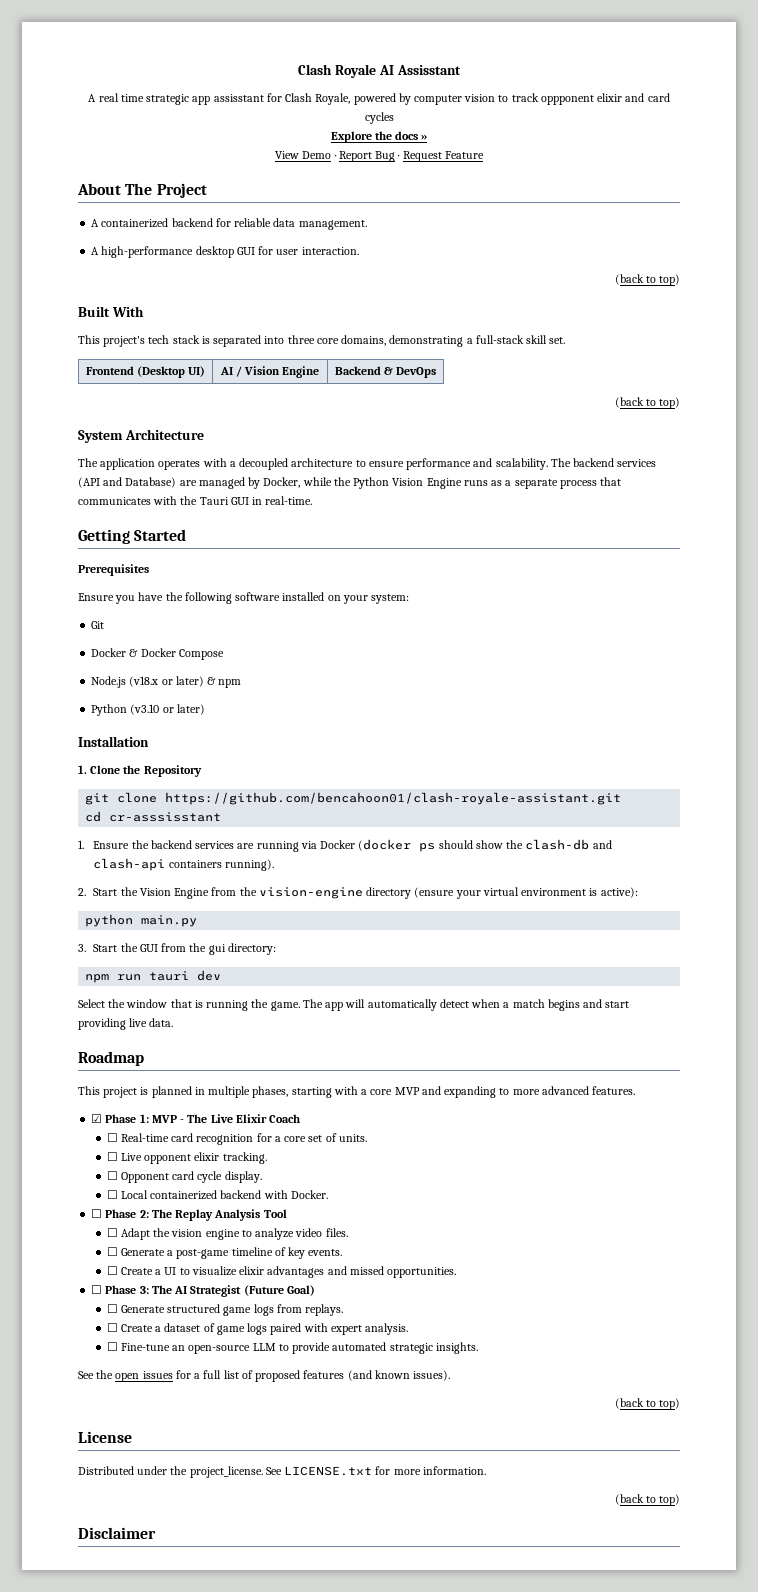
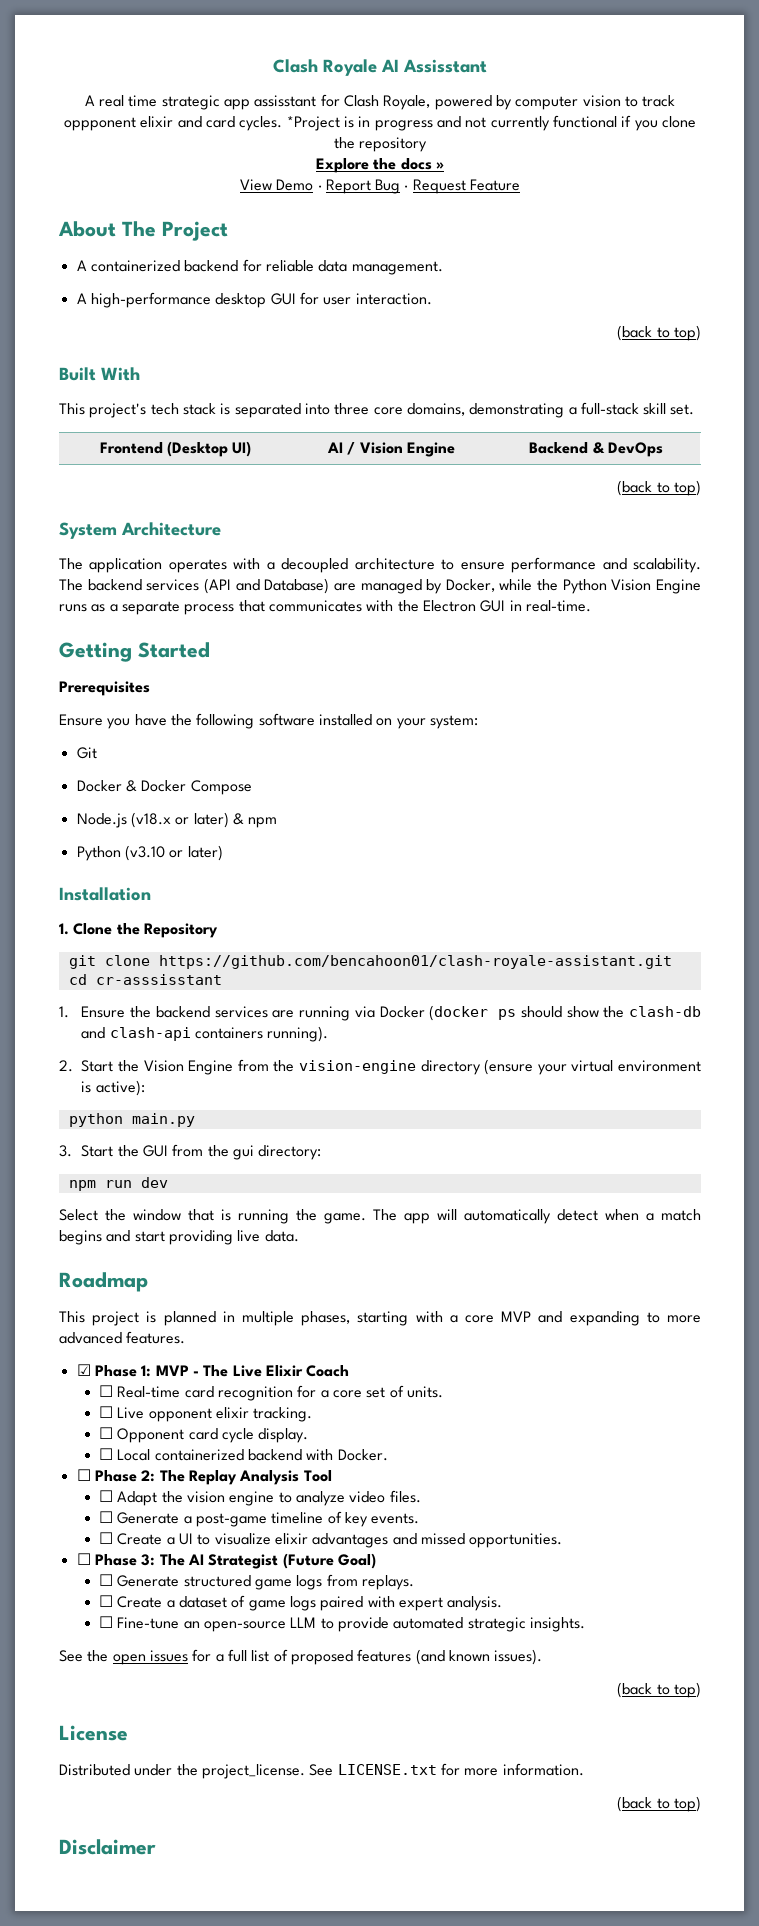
[364,112,394,124] cycles -> [239,115,696,131] [333,137,428,152] cycles. *Project is in progress and not currently functional if you clone the repository
[199,497,229,505] Tauri -> [422,600,476,612] Electron
[149,971,190,981] tauri -> (132, 1184) none

